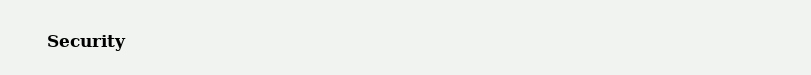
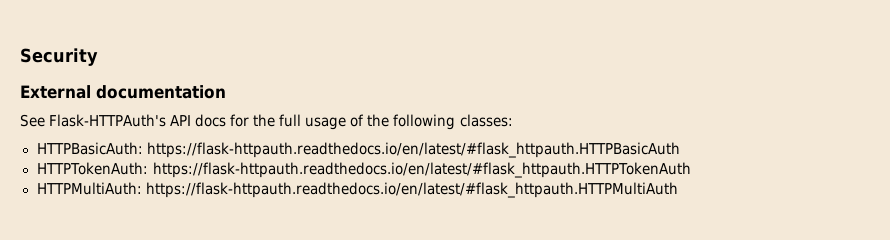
(126, 43) none -> [20,85,226,99] [20,114,513,130] [36,142,680,158] [36,162,692,178] [36,182,678,198] // External documentation // See Flask-HTTPAuth's API docs for the full usage of the following classes: // HTTPBasicAuth: https://flask-httpauth.readthedocs.io/en/latest/#flask_httpauth.HTTPBasicAuth // HTTPTokenAuth: https://flask-httpauth.readthedocs.io/en/latest/#flask_httpauth.HTTPTokenAuth // HTTPMultiAuth: https://flask-httpauth.readthedocs.io/en/latest/#flask_httpauth.HTTPMultiAuth

